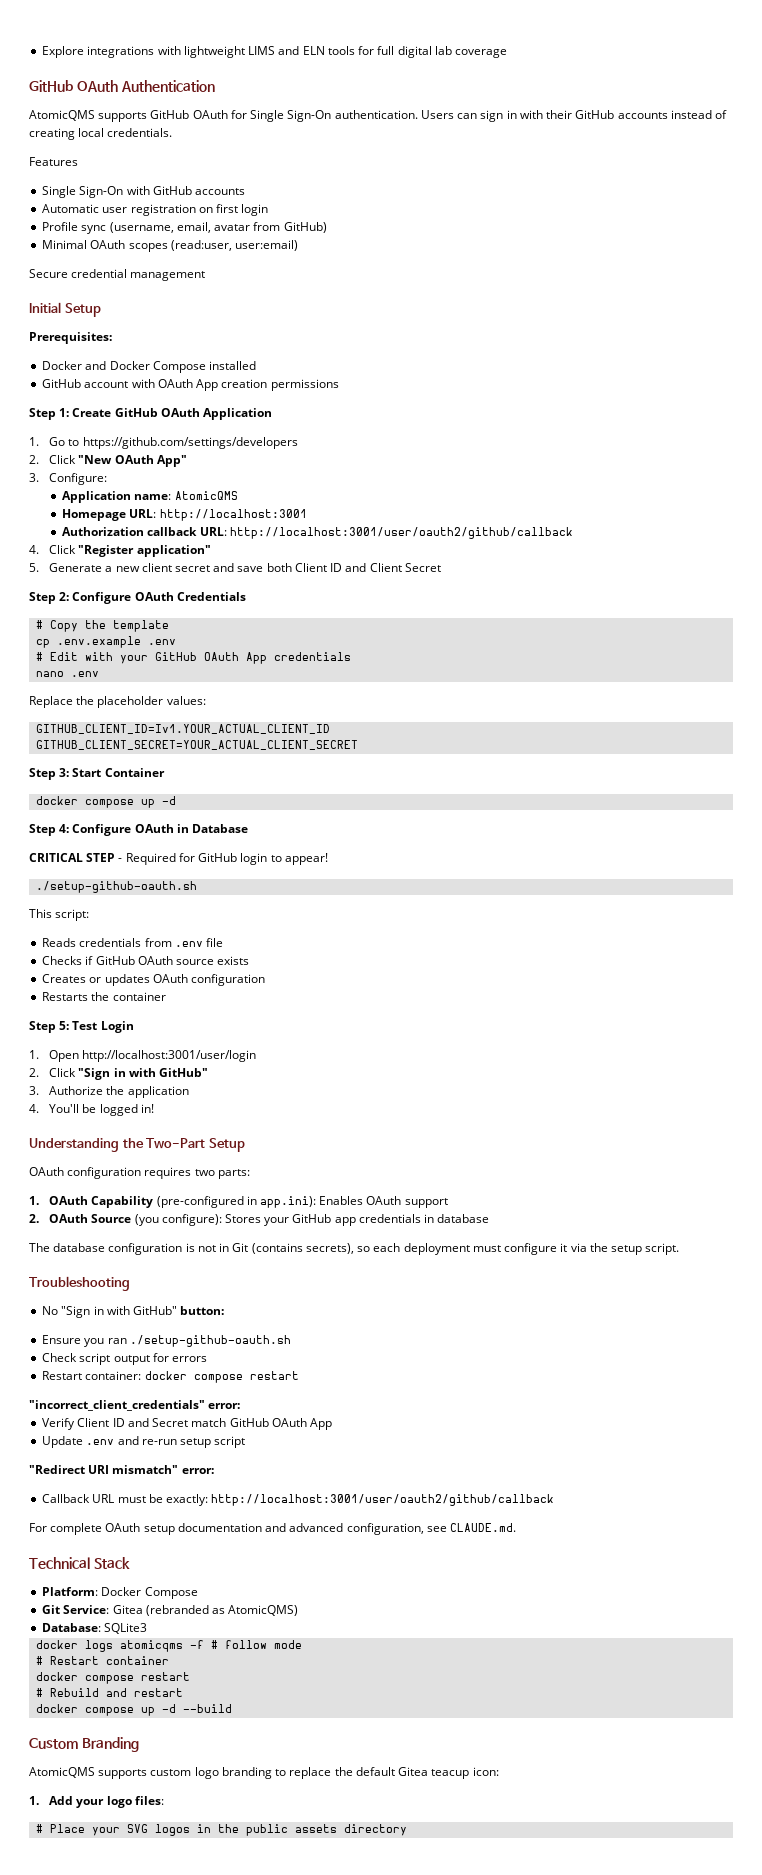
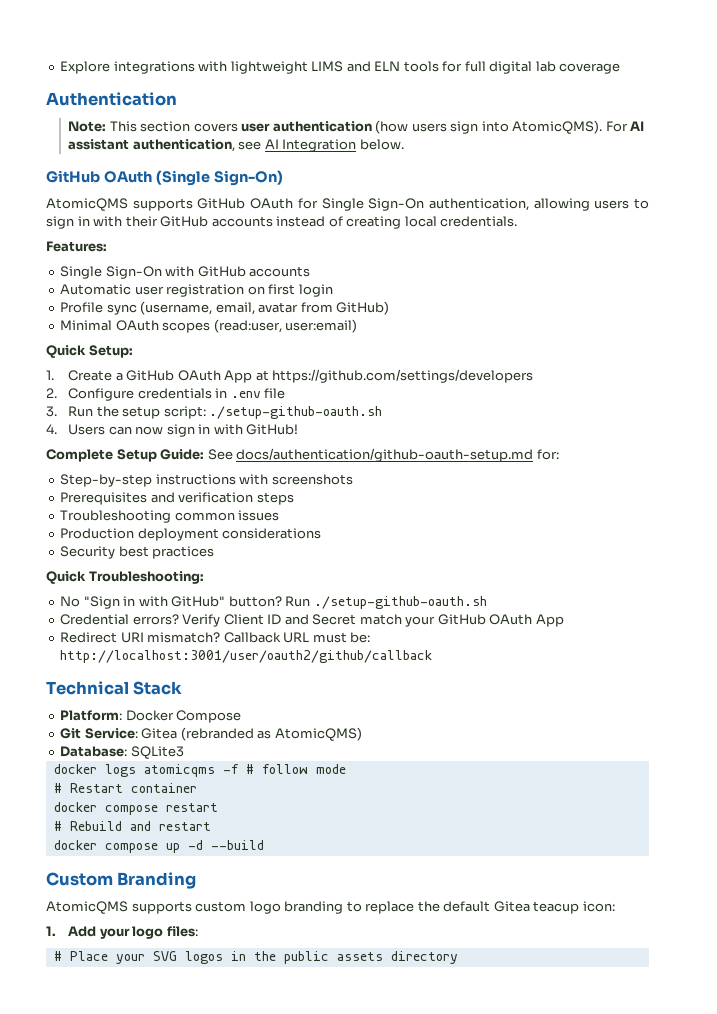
[29,80,215,92] // GitHub OAuth Authentication -> [46,92,177,106] [68,120,645,134] [68,139,404,152] [46,170,283,186] // Authentication // Note: This section covers user authentication (how users sign into AtomicQMS). For AI assistant authentication, see AI Integration below. // GitHub OAuth (Single Sign-On)
[334,110,478,119] authentication. Users can -> [428,198,649,211] authentication, allowing users to
[29,157,78,166] Features -> [46,241,107,252] Features:
[29,269,206,281] [29,302,101,317] [29,332,112,344] [42,361,257,373] [42,379,339,391] [29,408,273,420] [29,437,298,449] [29,455,187,467] [29,473,108,485] [62,491,238,503] [62,509,307,521] [62,527,573,539] [29,545,211,557] [29,563,441,572] [29,592,246,604] [36,620,170,632] [36,636,177,648] [36,652,352,664] [36,671,100,677] [29,696,206,708] [36,724,331,734] [36,740,359,750] [29,768,165,780] [36,796,177,808] [29,824,249,836] [29,853,328,865] [36,881,198,893] [29,909,90,921] [42,938,224,947] [42,956,250,965] [42,974,266,986] [42,992,166,1001] [29,1021,134,1033] [29,1050,257,1062] [29,1068,208,1080] [29,1086,189,1098] [29,1104,154,1116] [29,1138,245,1152] [29,1167,250,1179] [29,1196,448,1208] [29,1214,490,1226] [29,1243,680,1255] [29,1276,130,1291] Secure credential management // Initial Setup // Prerequisites: // Docker and Docker Compose installed // GitHub account with OAuth App creation permissions // Step 1: Create GitHub OAuth Application // 1. Go to https://github.com/settings/developers // 2. Click "New OAuth App" // 3. Configure: // Application name: AtomicQMS // Homepage URL: http://localhost:3001 // Authorization callback URL: http://localhost:3001/user/oauth2/github/callback // 4. Click "Register application" // 5. Generate a new client secret and save both Client ID and Client Secret // Step 2: Configure OAuth Credentials // # Copy the template // cp .env.example .env // # Edit with your GitHub OAuth App credentials // nano .env // Replace the placeholder values: // GITHUB_CLIENT_ID=Iv1.YOUR_ACTUAL_CLIENT_ID // GITHUB_CLIENT_SECRET=YOUR_ACTUAL_CLIENT_SECRET // Step 3: Start Container // docker compose up -d // Step 4: Configure OAuth in Database // CRITICAL STEP - Required for GitHub login to appear! // ./setup-github-oauth.sh // This script: // Reads credentials from .env file // Checks if GitHub OAuth source exists // Creates or updates OAuth configuration // Restarts the container // Step 5: Test Login // 1. Open http://localhost:3001/user/login // 2. Click "Sign in with GitHub" // 3. Authorize the application // 4. You'll be logged in! // Understanding the Two-Part Setup // OAuth configuration requires two parts: // 1. OAuth Capability (pre-configured in app.ini): Enables OAuth support // 2. OAuth Source (you configure): Stores your GitHub app credentials in database // The database configuration is not in Git (contains secrets), so each deployment must configure it via the setup script. // Troubleshooting -> [46,345,133,358] [46,369,534,383] [46,388,286,401] [46,406,383,419] [46,424,299,437] [46,448,559,462] [60,474,353,487] [60,492,294,505] [60,510,280,523] [60,528,322,541] [60,546,215,559] [46,571,204,584] Quick Setup: // 1. Create a GitHub OAuth App at https://github.com/settings/developers // 2. Configure credentials in .env file // 3. Run the setup script: ./setup-github-oauth.sh // 4. Users can now sign in with GitHub! // Complete Setup Guide: See docs/authentication/github-oauth-setup.md for: // Step-by-step instructions with screenshots // Prerequisites and verification steps // Troubleshooting common issues // Production deployment considerations // Security best practices // Quick Troubleshooting:
[180,1306,225,1315] [42,1335,291,1347] [42,1353,208,1365] [42,1371,299,1383] [29,1400,241,1411] button: // Ensure you ran ./setup-github-oauth.sh // Check script output for errors // Restart container: docker compose restart // "incorrect_client_credentials" error: // -> [228,596,487,609] [60,614,179,625] button? Run ./setup-github-oauth.sh // Credential errors?
(227, 1422) none -> [405,616,436,627] your
[42,1436,246,1448] [29,1465,214,1474] Update .env and re-run setup script // "Redirect URI mismatch" error: // -> [60,632,221,643] Redirect URI mismatch?
[148,1494,555,1506] [29,1523,517,1535] be exactly: http://localhost:3001/user/oauth2/github/callback // For complete OAuth setup documentation and advanced configuration, see CLAUDE.md. -> [350,632,371,643] [60,650,433,663] be: http://localhost:3001/user/oauth2/github/callback

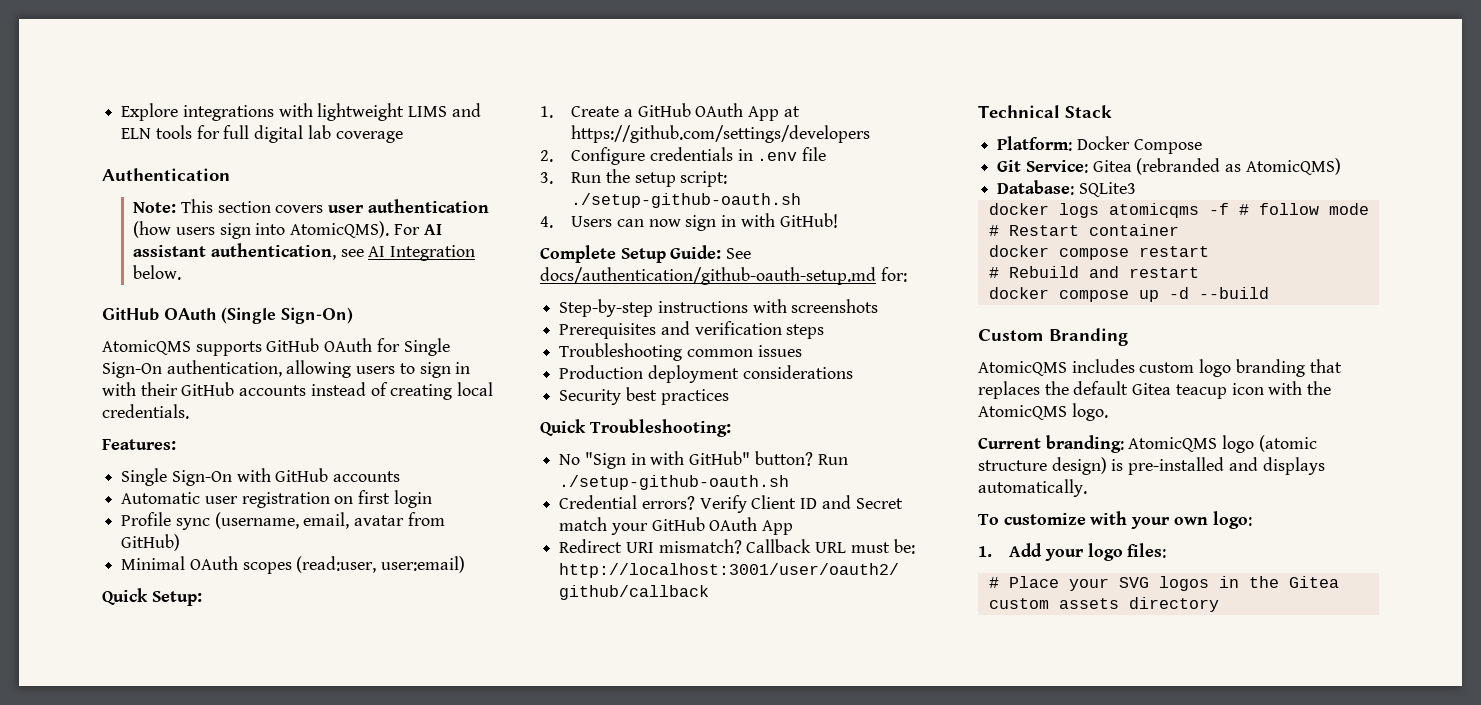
[131,901,192,914] supports -> [1071,359,1135,373] includes
[346,901,415,914] to replace -> [1309,359,1342,373] [978,381,1040,399] that replaces
[582,901,615,912] icon: -> [1231,381,1332,395] [978,403,1108,421] [978,435,1317,453] [978,457,1325,475] [978,479,1087,497] [978,511,1252,529] icon with the AtomicQMS logo. // Current branding: AtomicQMS logo (atomic structure design) is pre-installed and displays automatically. // To customize with your own logo:
[283,951,329,964] public -> [1288,576,1339,588] [988,598,1049,609] Gitea custom

